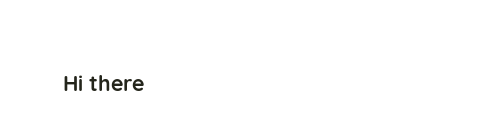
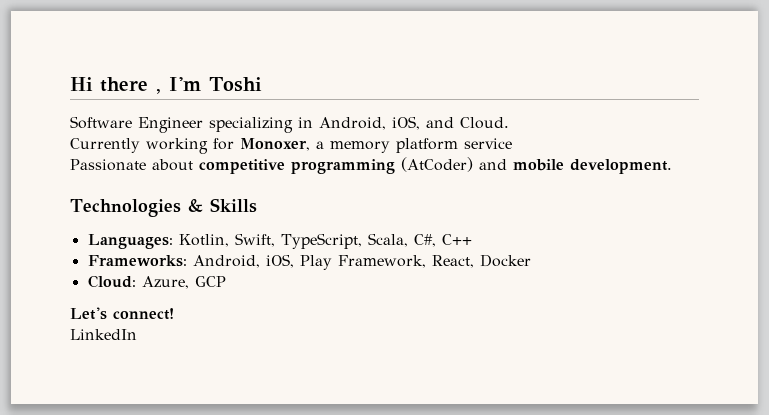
(144, 83) none -> [156,77,262,94] [70,116,509,133] [70,138,512,154] [70,157,672,174] [70,198,257,217] [87,233,472,249] [87,254,531,270] [87,275,226,289] [70,307,174,320] [70,329,137,340] , I'm Toshi // Software Engineer specializing in Android, iOS, and Cloud. // Currently working for Monoxer, a memory platform service // Passionate about competitive programming (AtCoder) and mobile development. // Technologies & Skills // Languages: Kotlin, Swift, TypeScript, Scala, C#, C++ // Frameworks: Android, iOS, Play Framework, React, Docker // Cloud: Azure, GCP // Let's connect! // LinkedIn

